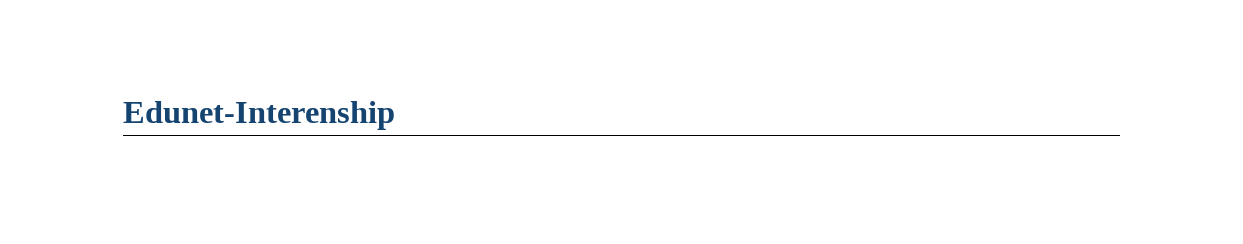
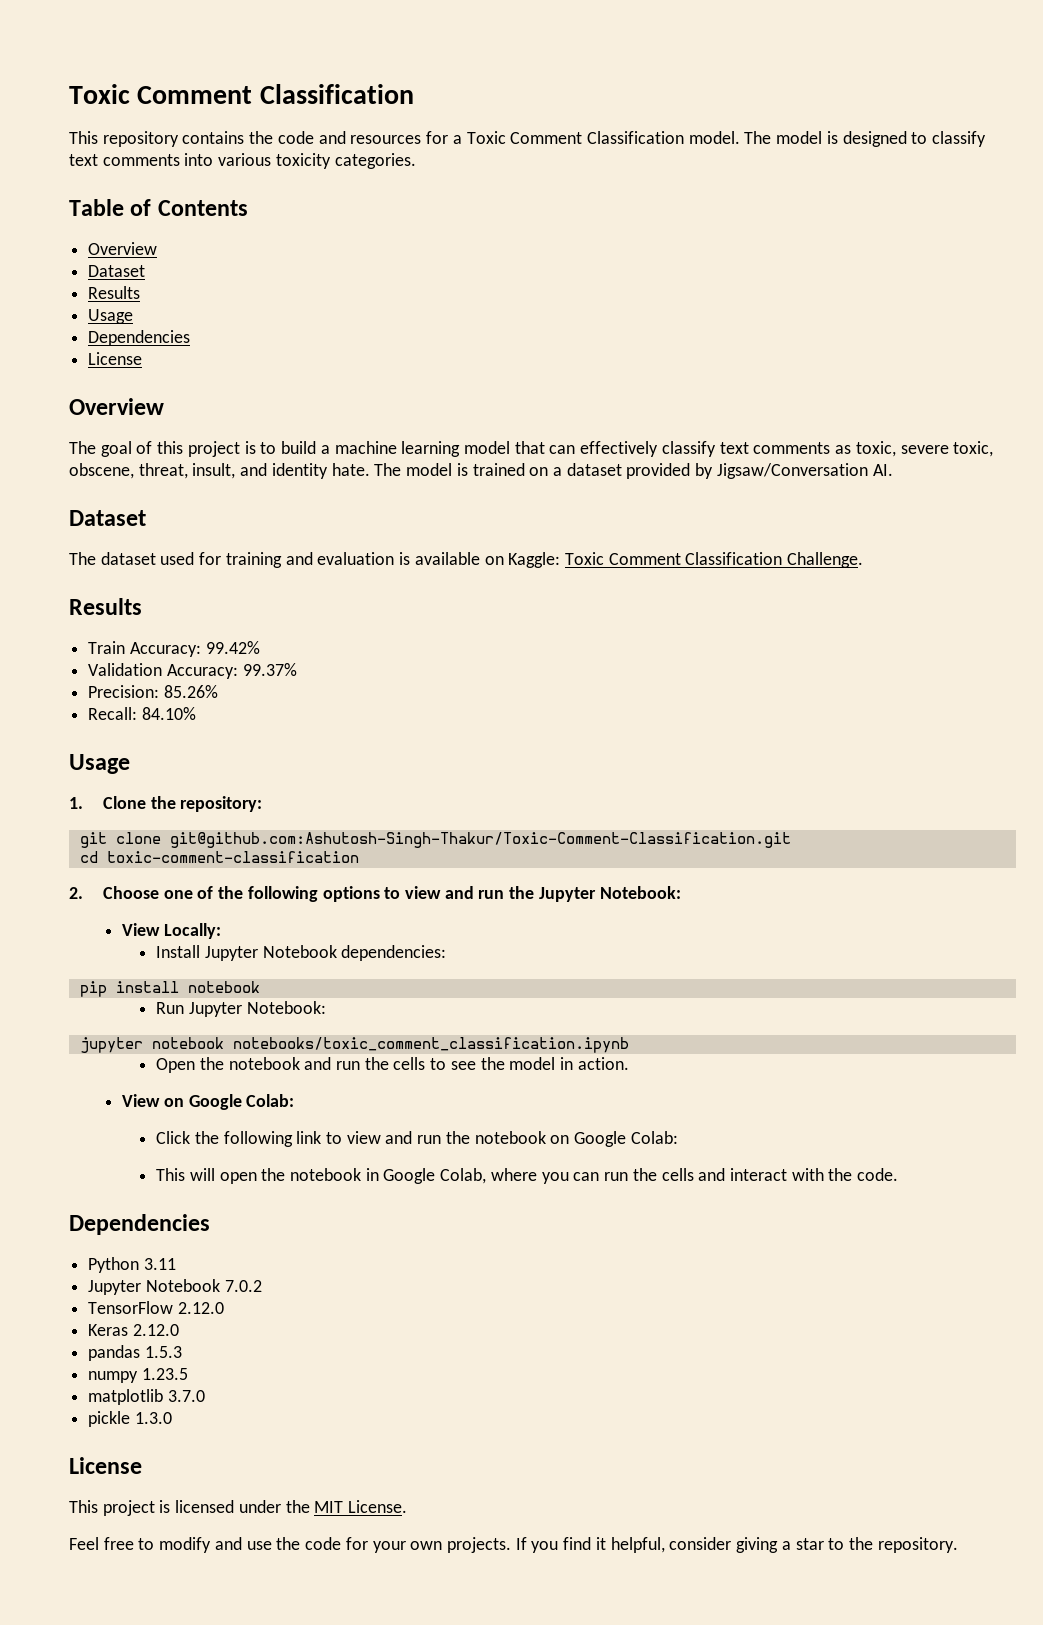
[123,101,395,130] Edunet-Interenship -> [69,84,414,104] [69,131,987,147] [69,153,416,169] [69,199,248,216] [88,242,158,255] [88,265,146,277] [88,286,141,299] [88,309,134,324] [88,330,191,346] [88,352,143,365] [69,398,164,415] [69,441,994,457] [69,463,893,479] [69,510,146,526] [69,552,864,568] [69,598,142,615] [88,641,260,657] [88,663,297,679] [88,685,218,698] [88,707,196,720] [69,754,130,774] [69,796,263,812] [79,832,791,848] [79,851,359,863] [69,886,681,902] [122,923,221,939] [156,945,447,961] [79,981,260,997] [156,1001,326,1017] [79,1037,629,1053] [156,1057,629,1073] [122,1094,295,1110] [156,1131,678,1147] [156,1168,899,1184] [69,1214,210,1235] [88,1257,176,1273] [88,1279,262,1295] [88,1301,224,1314] [88,1324,179,1336] [88,1345,182,1361] [88,1368,188,1383] [88,1389,205,1405] [88,1411,172,1427] [69,1457,142,1474] [69,1500,408,1516] [69,1537,958,1553] Toxic Comment Classification // This repository contains the code and resources for a Toxic Comment Classification model. The model is designed to classify text comments into various toxicity categories. // Table of Contents // Overview // Dataset // Results // Usage // Dependencies // License // Overview // The goal of this project is to build a machine learning model that can effectively classify text comments as toxic, severe toxic, obscene, threat, insult, and identity hate. The model is trained on a dataset provided by Jigsaw/Conversation AI. // Dataset // The dataset used for training and evaluation is available on Kaggle: Toxic Comment Classification Challenge. // Results // Train Accuracy: 99.42% // Validation Accuracy: 99.37% // Precision: 85.26% // Recall: 84.10% // Usage // 1. Clone the repository: // git clone git@github.com:Ashutosh-Singh-Thakur/Toxic-Comment-Classification.git // cd toxic-comment-classification // 2. Choose one of the following options to view and run the Jupyter Notebook: // View Locally: // Install Jupyter Notebook dependencies: // pip install notebook // Run Jupyter Notebook: // jupyter notebook notebooks/toxic_comment_classification.ipynb // Open the notebook and run the cells to see the model in action. // View on Google Colab: // Click the following link to view and run the notebook on Google Colab: // This will open the notebook in Google Colab, where you can run the cells and interact with the code. // Dependencies // Python 3.11 // Jupyter Notebook 7.0.2 // TensorFlow 2.12.0 // Keras 2.12.0 // pandas 1.5.3 // numpy 1.23.5 // matplotlib 3.7.0 // pickle 1.3.0 // License // This project is licensed under the MIT License. // Feel free to modify and use the code for your own projects. If you find it helpful, consider giving a star to the repository.

